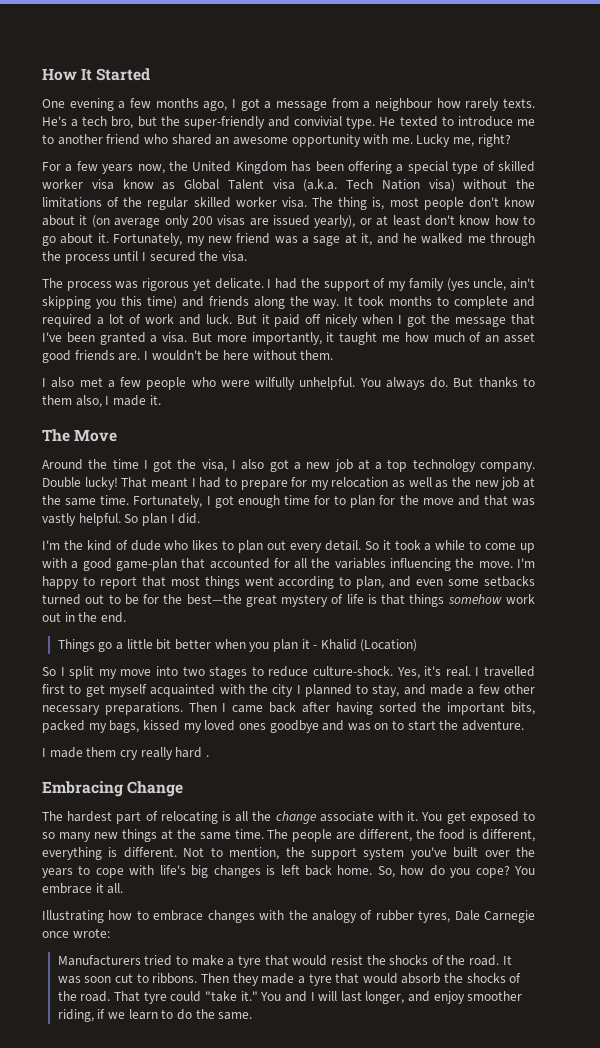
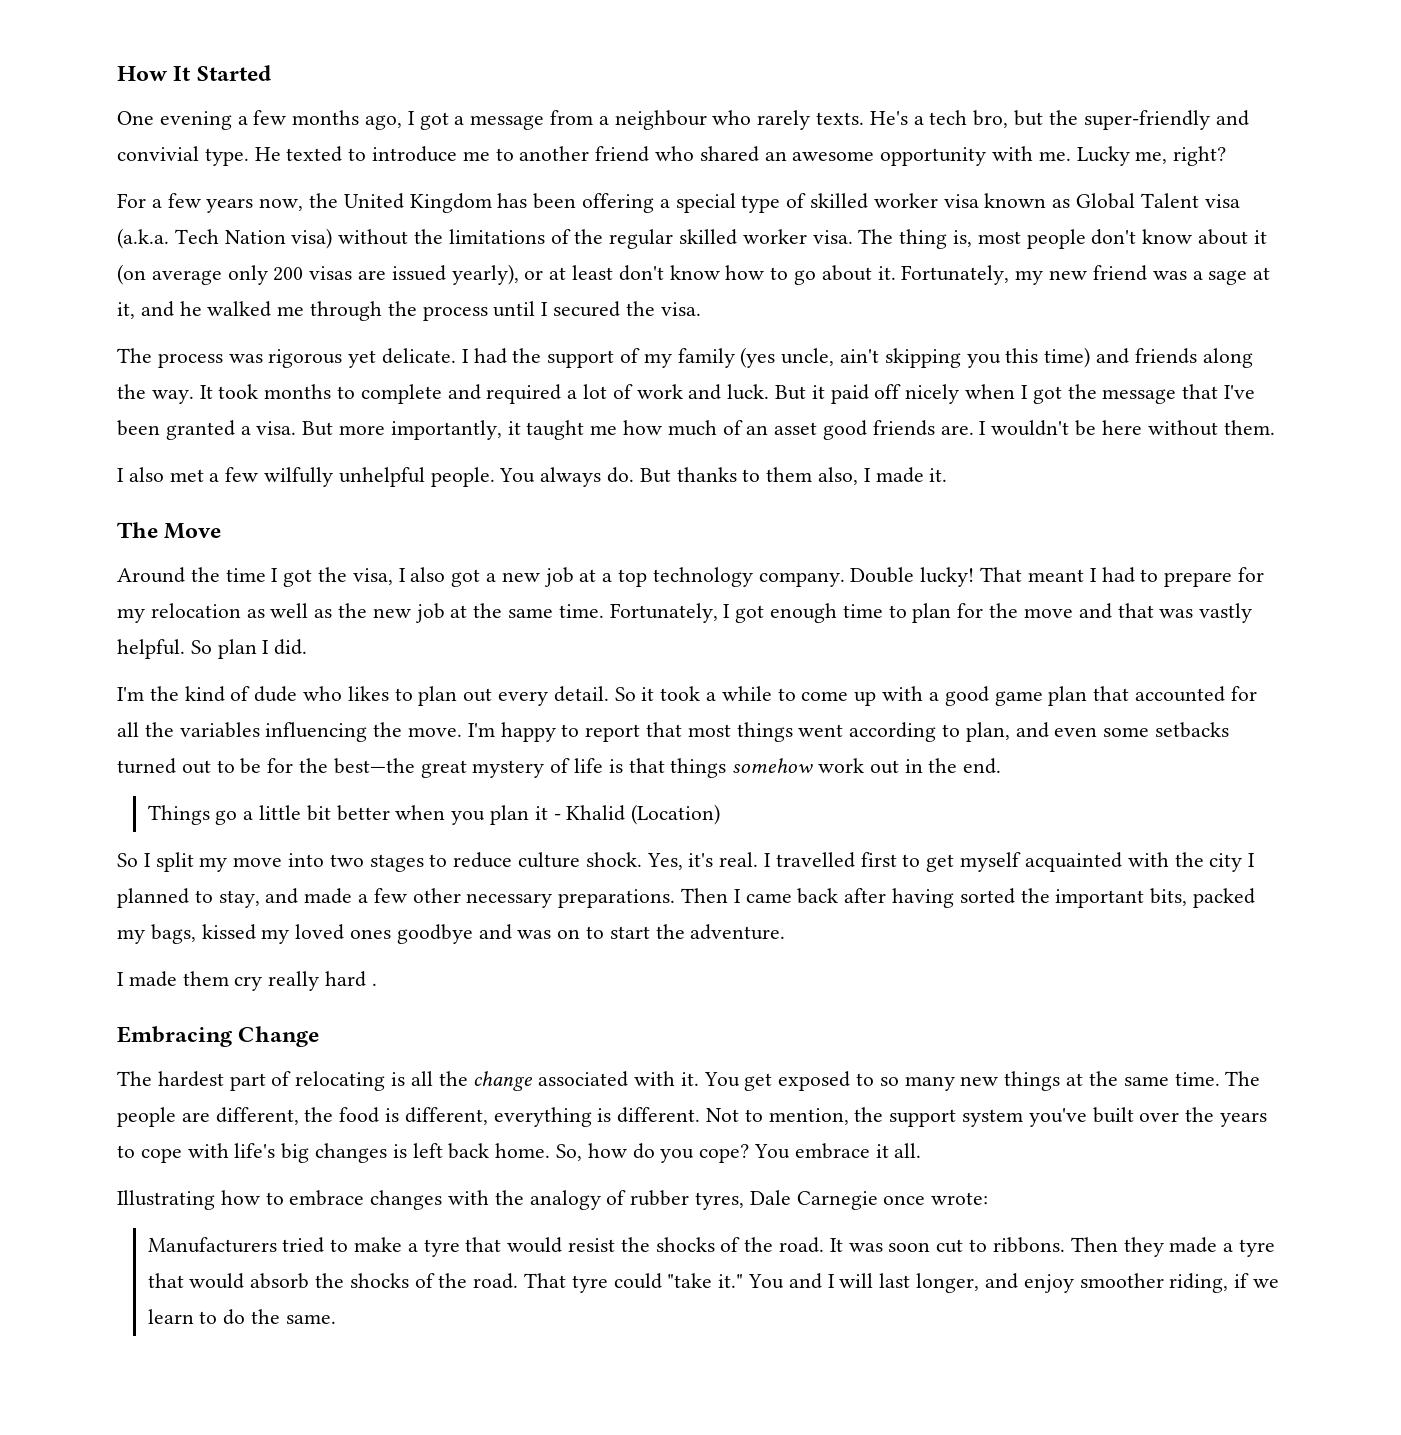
[436,98,461,108] how -> [712,110,752,125] who
[122,179,154,189] know -> [984,193,1047,208] known
[146,377,356,390] people who were wilfully unhelpful. -> [264,467,495,487] wilfully unhelpful people.
[314,495,330,505] for -> (883, 611) none
[115,558,177,571] game-plan -> [994,686,1088,706] game plan
[313,666,393,676] culture-shock. -> [518,852,642,868] culture shock.
[319,811,374,822] associate -> [538,1071,629,1087] associated

